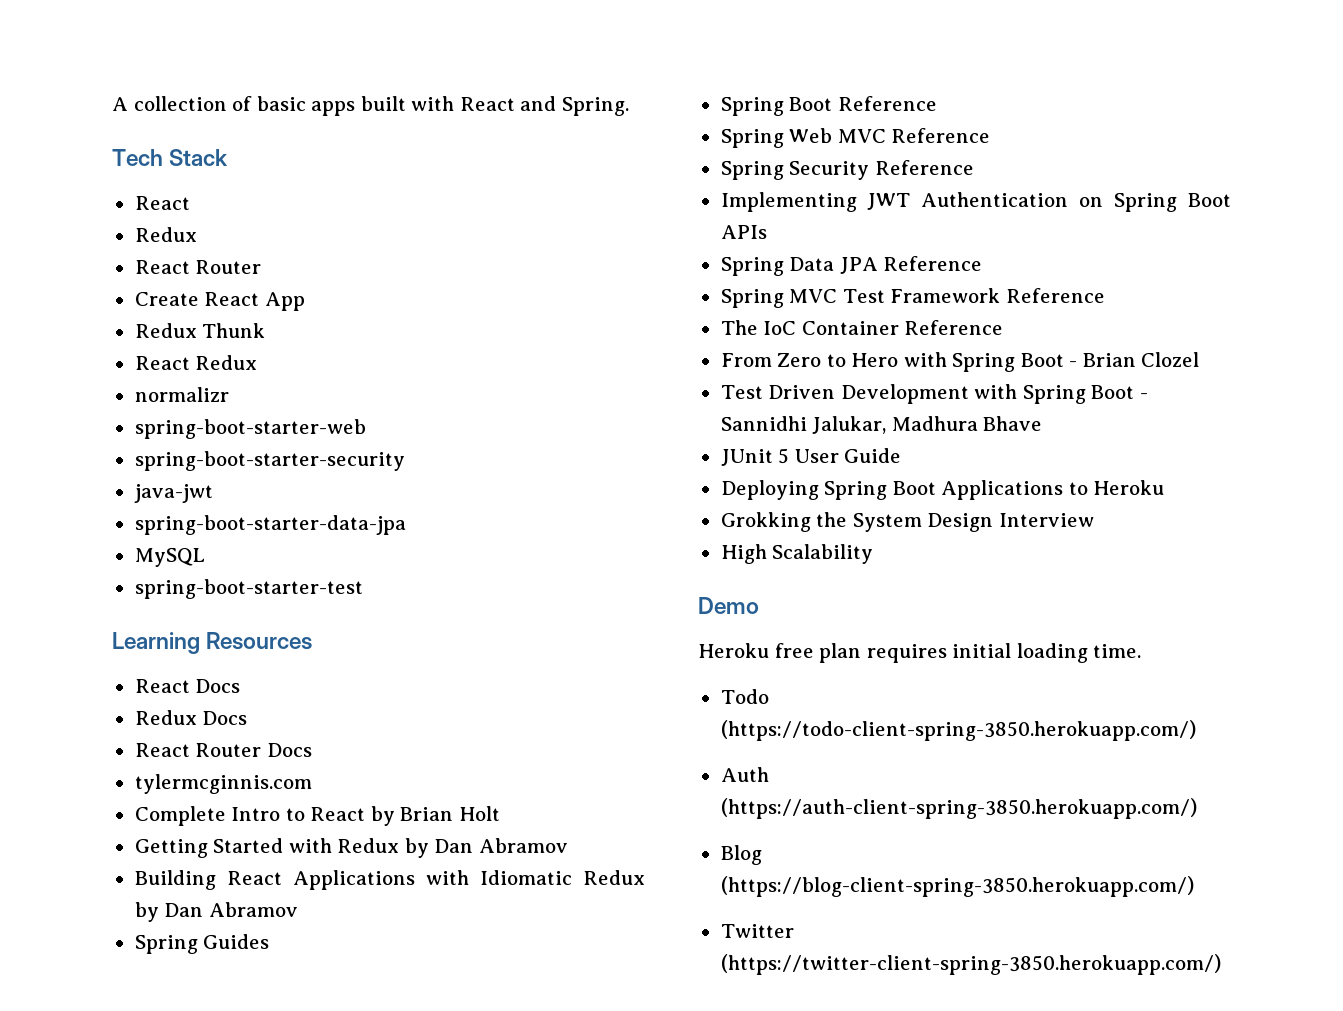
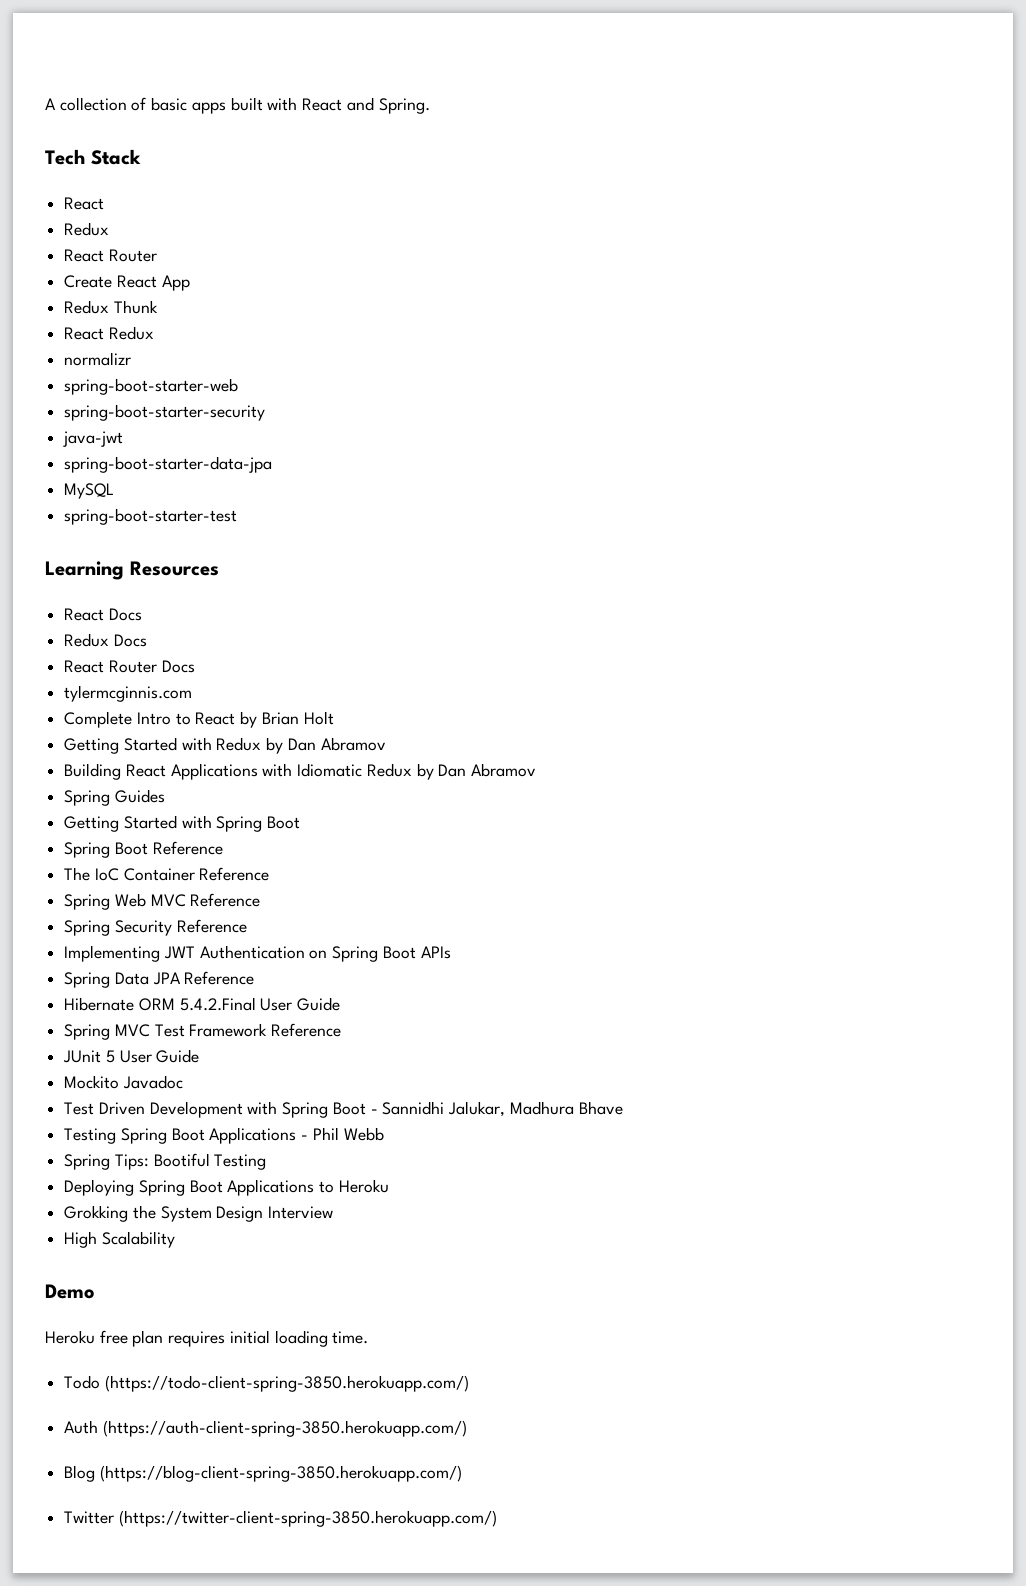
[720,97,833,116] Spring Boot -> [64,815,301,832] [64,841,223,858] [64,867,195,881] Getting Started with Spring Boot // Spring Boot Reference // The IoC Container
(983, 263) none -> [64,997,341,1011] // Hibernate ORM 5.4.2.Final User Guide
[720,320,1004,335] [720,352,1200,372] The IoC Container Reference // From Zero to Hero with Spring Boot - Brian Clozel -> [63,1049,200,1063] [64,1075,183,1089] JUnit 5 User Guide // Mockito Javadoc
[720,448,902,466] JUnit 5 User Guide -> [64,1127,384,1144] [64,1153,267,1170] Testing Spring Boot Applications - Phil Webb // Spring Tips: Bootiful Testing

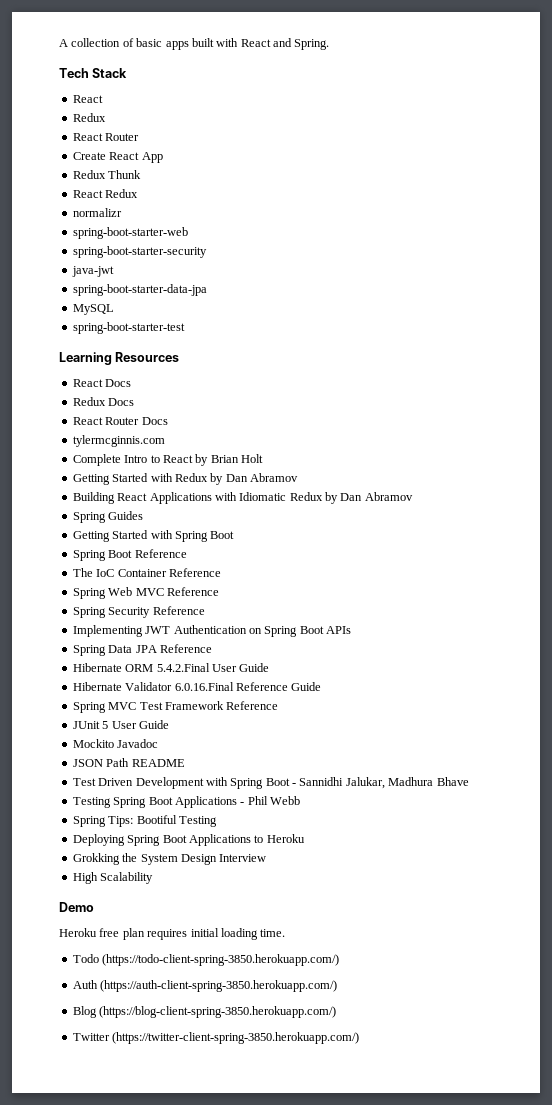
(341, 1004) none -> [72,682,322,691] // Hibernate Validator 6.0.16.Final Reference Guide
(183, 1082) none -> [72,758,185,767] // JSON Path README

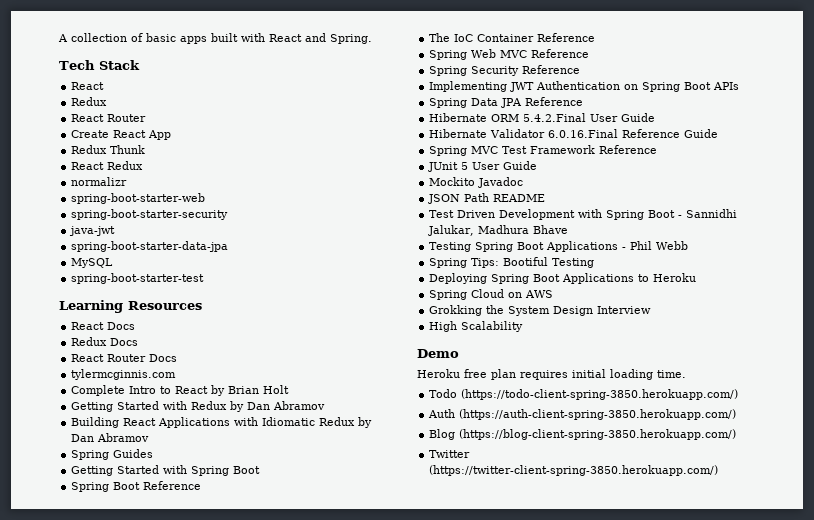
(305, 838) none -> [429,289,554,300] // Spring Cloud on AWS

